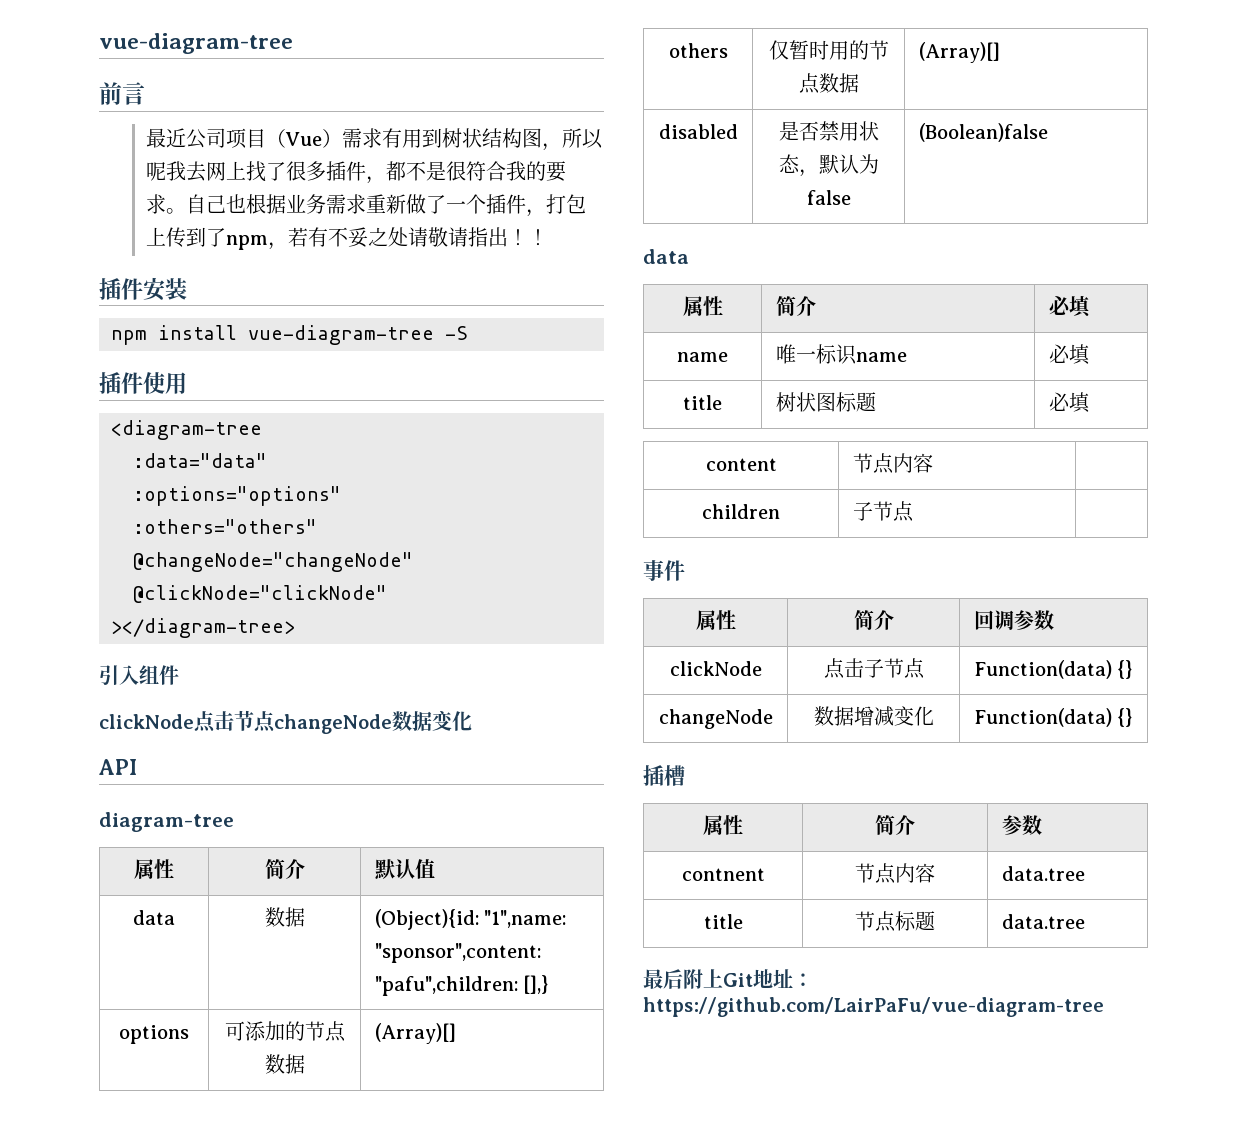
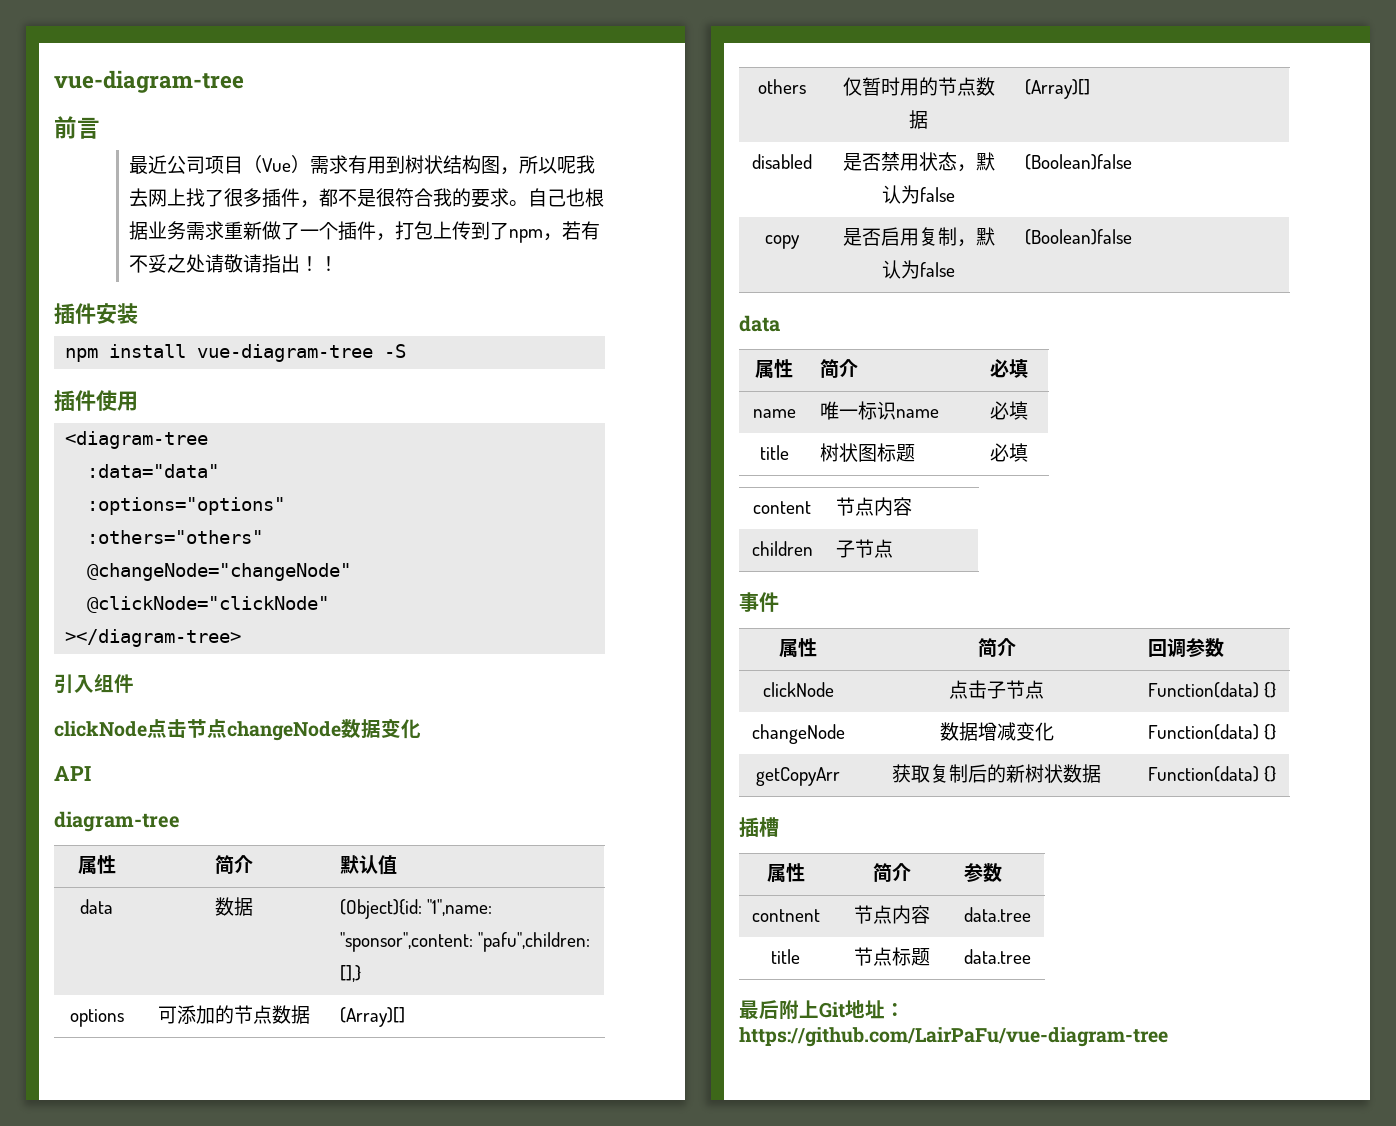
(1048, 132) none -> [764,235,800,249] [842,227,995,247] [882,260,955,279] [1024,229,1132,245] // copy | 是否启用复制，默认为false | (Boolean)false
(1133, 717) none -> [756,767,840,786] [892,764,1101,783] [1147,766,1277,782] // getCopyArr | 获取复制后的新树状数据 | Function(data) {}

